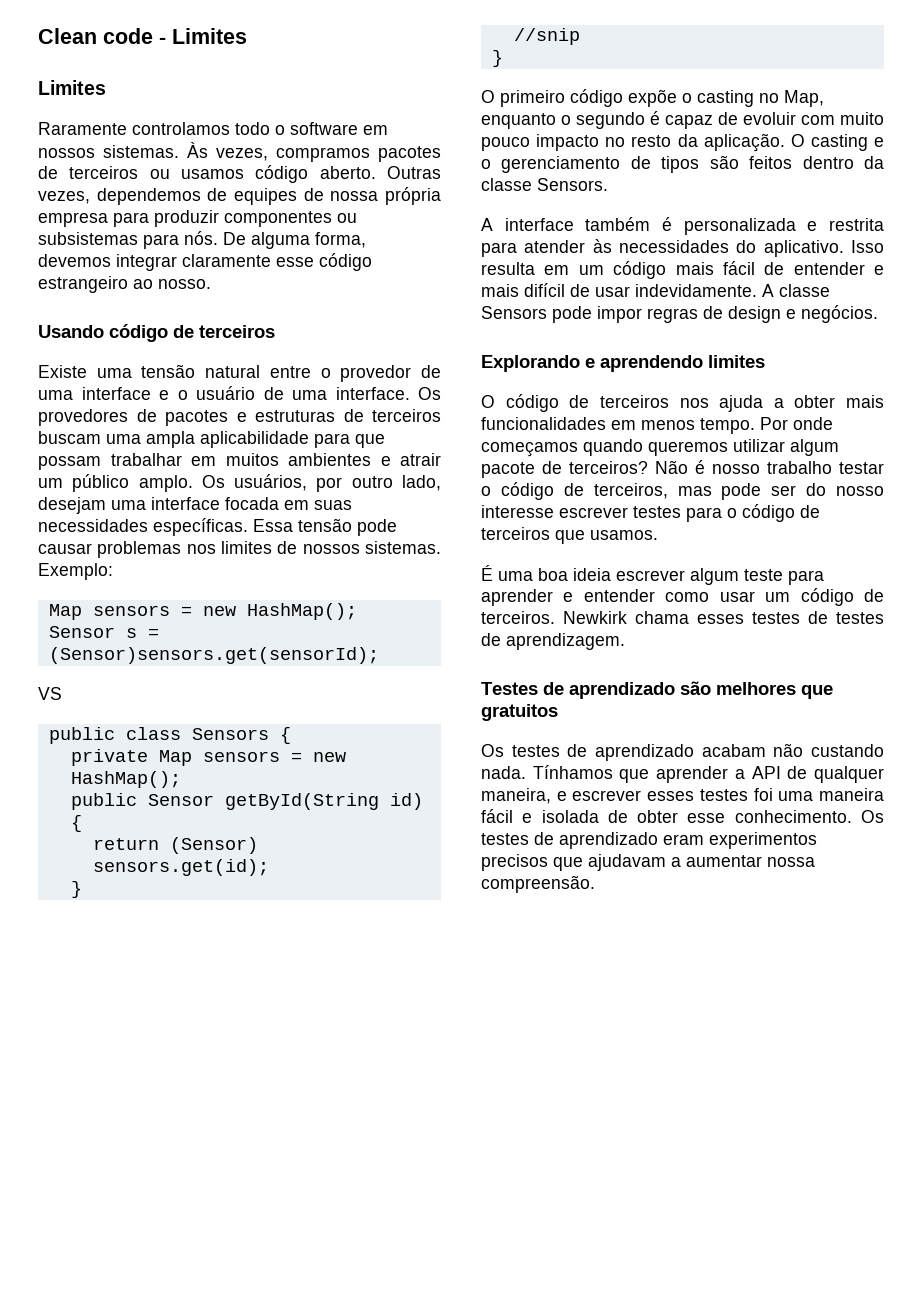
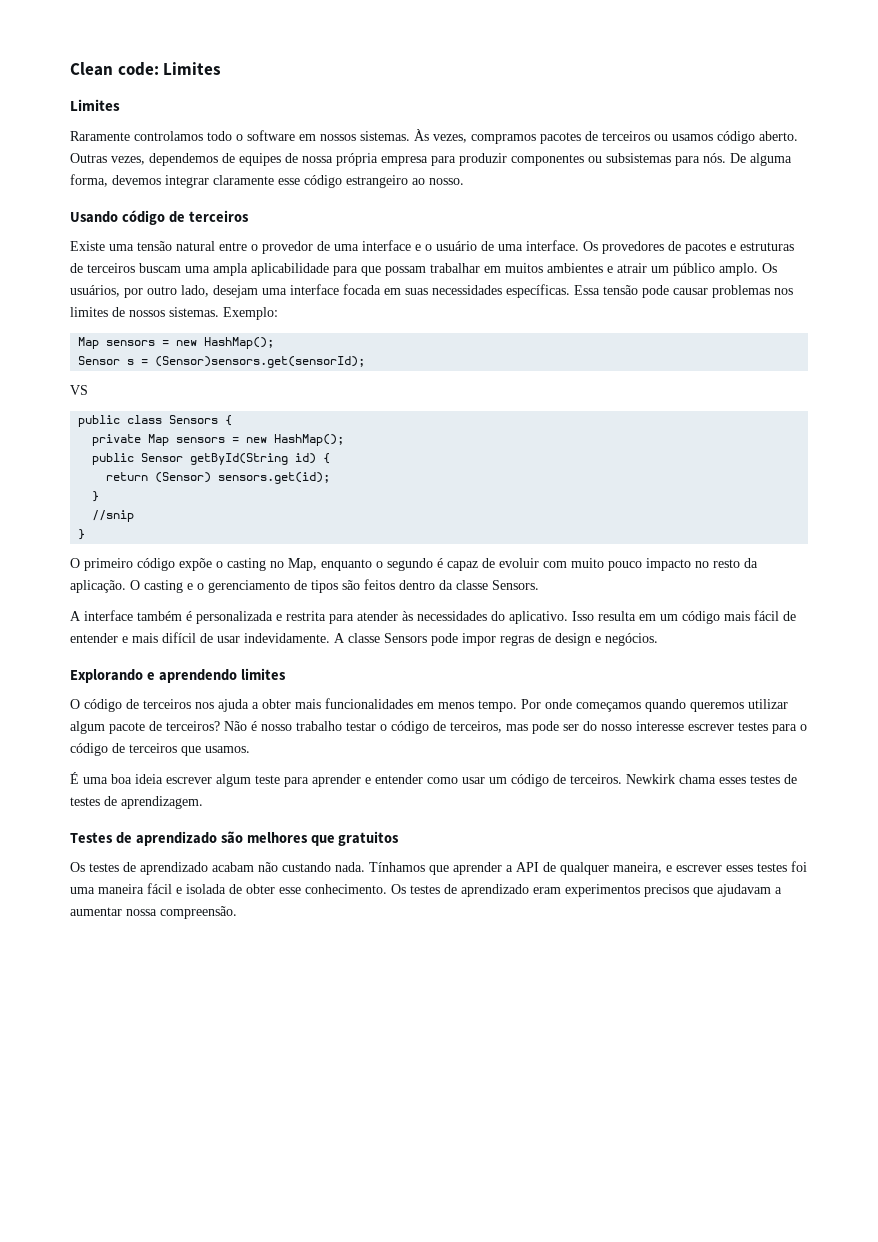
[103,28,166,44] code - -> [117,62,159,76] code:

